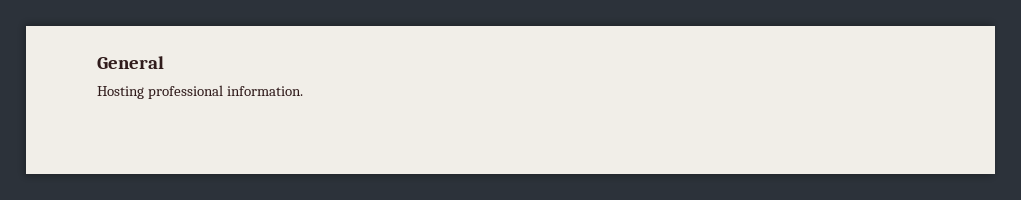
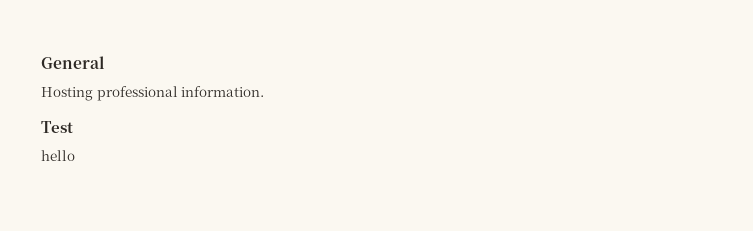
(303, 91) none -> [41,121,73,133] [41,150,75,161] // Test // hello

